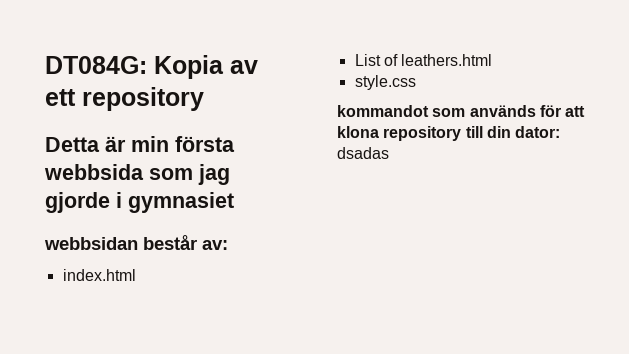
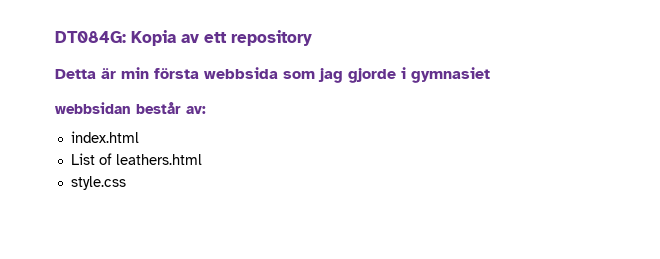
[337,105,586,117] [337,126,561,141] [337,147,389,159] // kommandot som används för att klona repository till din dator: dsadas -> (126, 183) none

